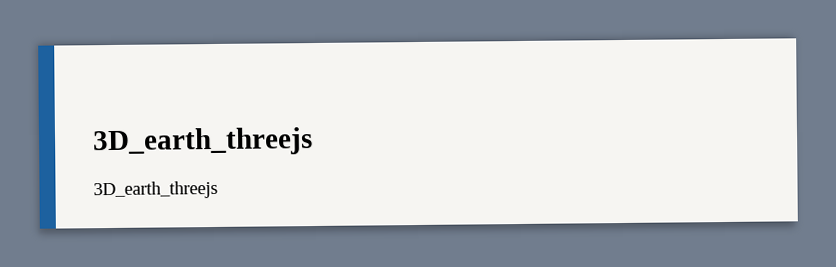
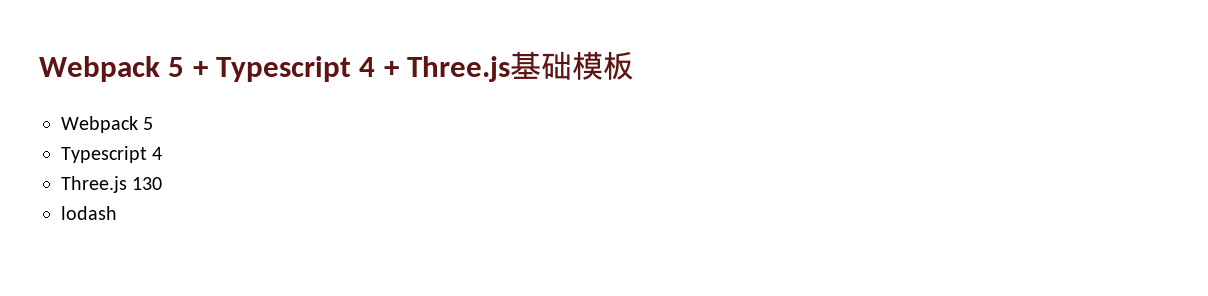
[92,127,313,157] [93,180,218,200] 3D_earth_threejs // 3D_earth_threejs -> [39,51,635,82] [61,116,154,133] [61,146,163,163] [61,176,163,193] [61,206,117,220] Webpack 5 + Typescript 4 + Three.js基础模板 // Webpack 5 // Typescript 4 // Three.js 130 // lodash

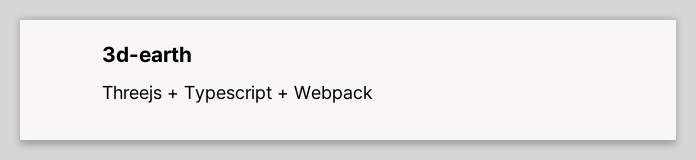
[39,51,635,82] [61,116,154,133] [61,146,163,163] [61,176,163,193] [61,206,117,220] Webpack 5 + Typescript 4 + Three.js基础模板 // Webpack 5 // Typescript 4 // Three.js 130 // lodash -> [102,46,192,63] [102,85,373,103] 3d-earth // Threejs + Typescript + Webpack

